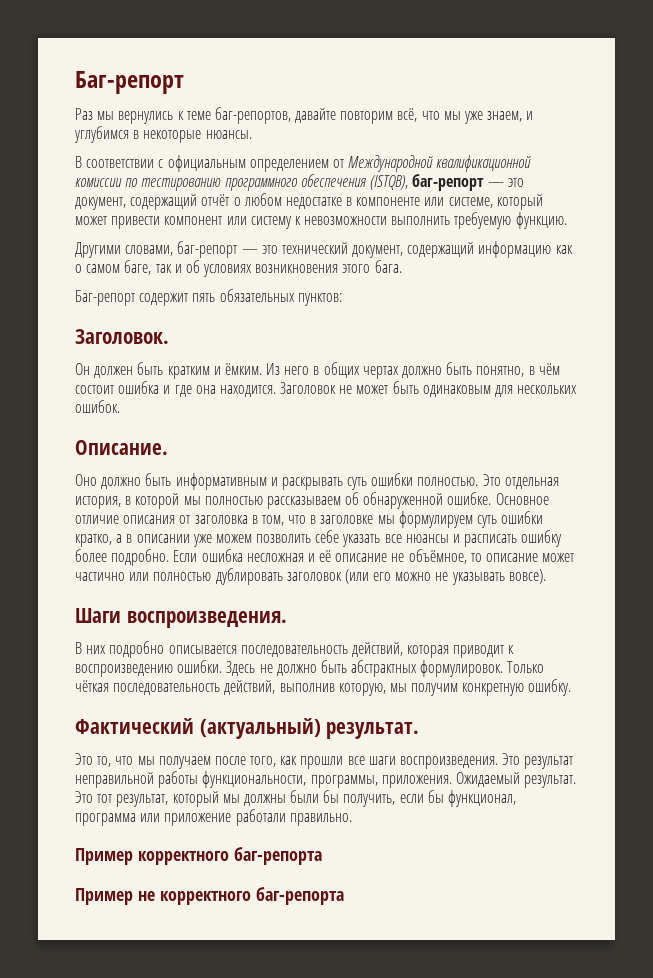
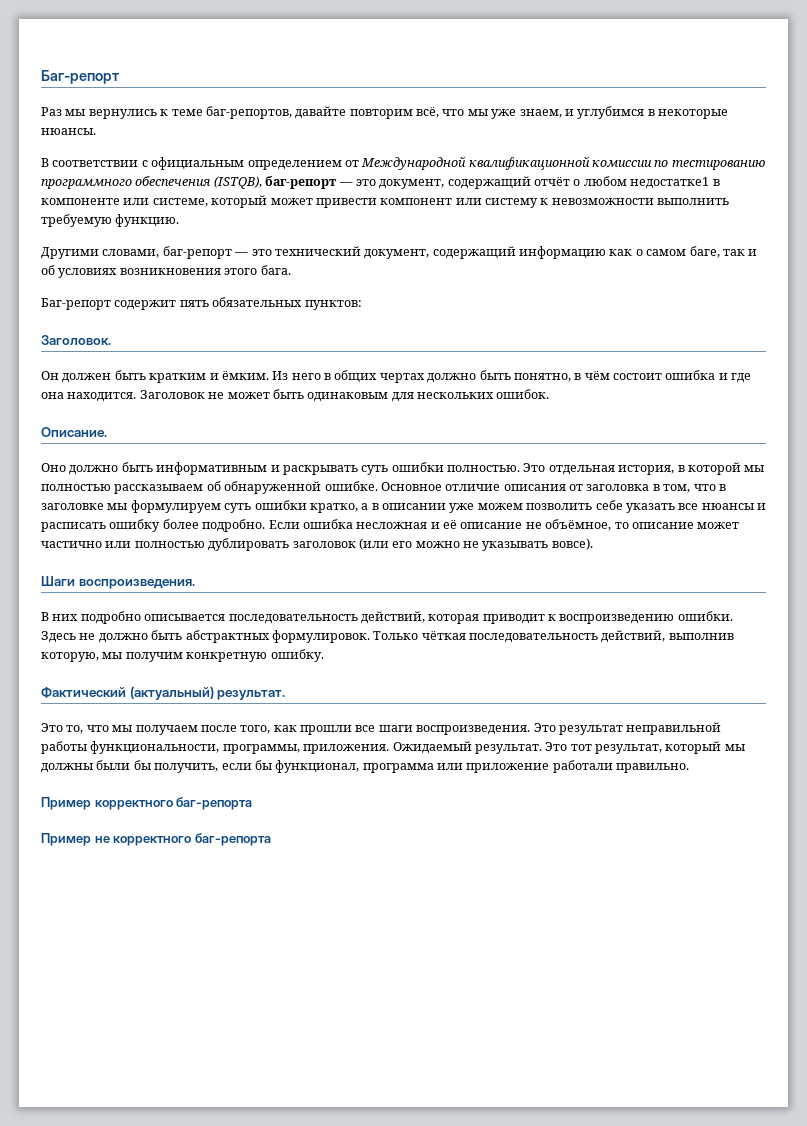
[285,197,342,209] недостатке -> [630,177,710,189] недостатке1

